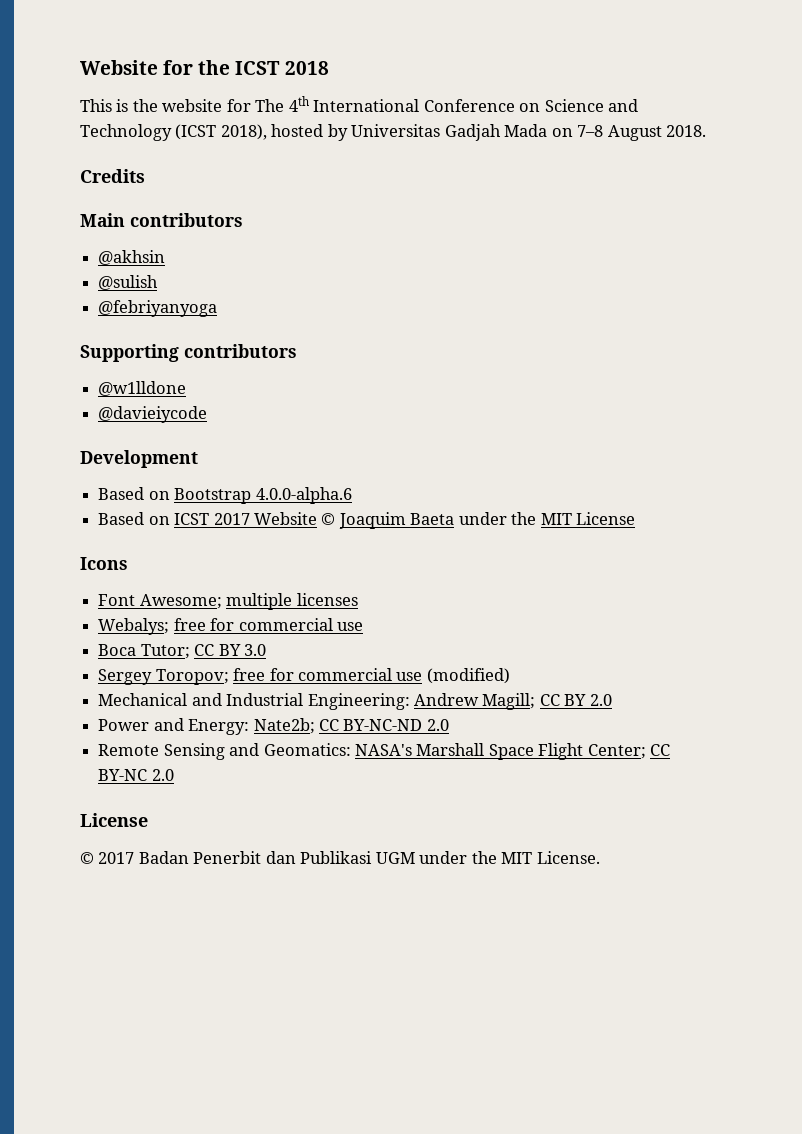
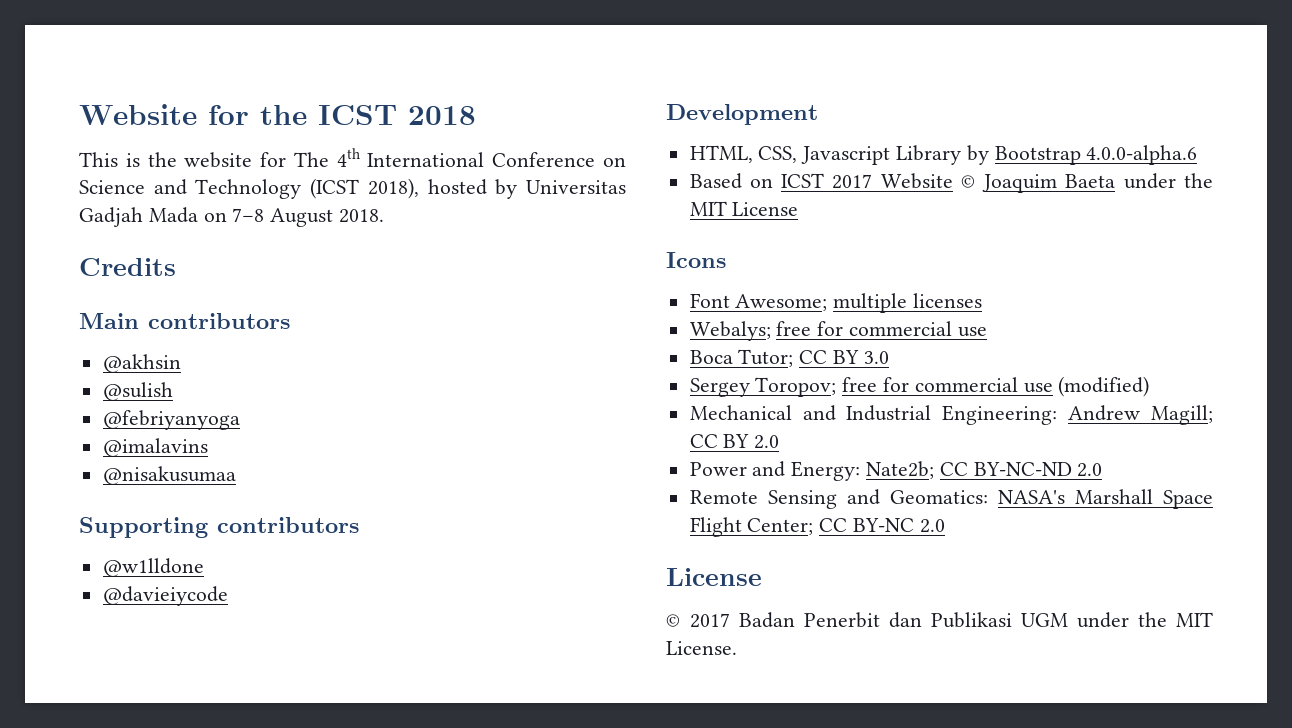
(218, 308) none -> [102,438,208,457] [102,466,236,485] // @imalavins // @nisakusumaa
[98,487,170,500] Based on -> [689,145,989,165] HTML, CSS, Javascript Library by

